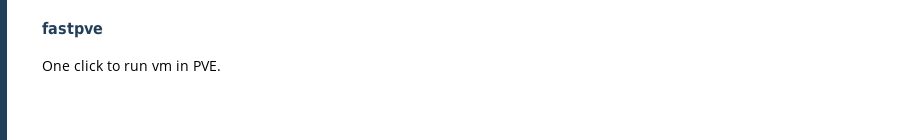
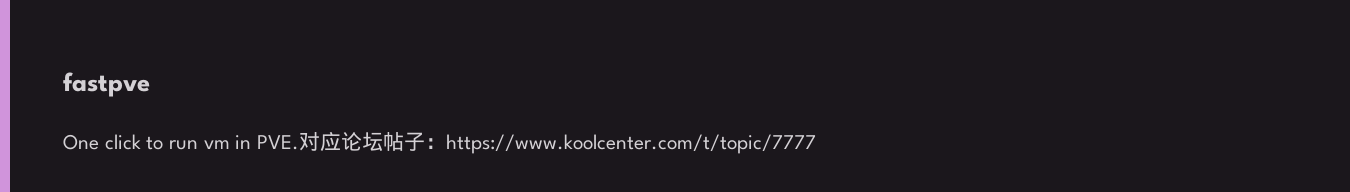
(221, 66) none -> [299,131,817,154] 对应论坛帖子：https://www.koolcenter.com/t/topic/7777

